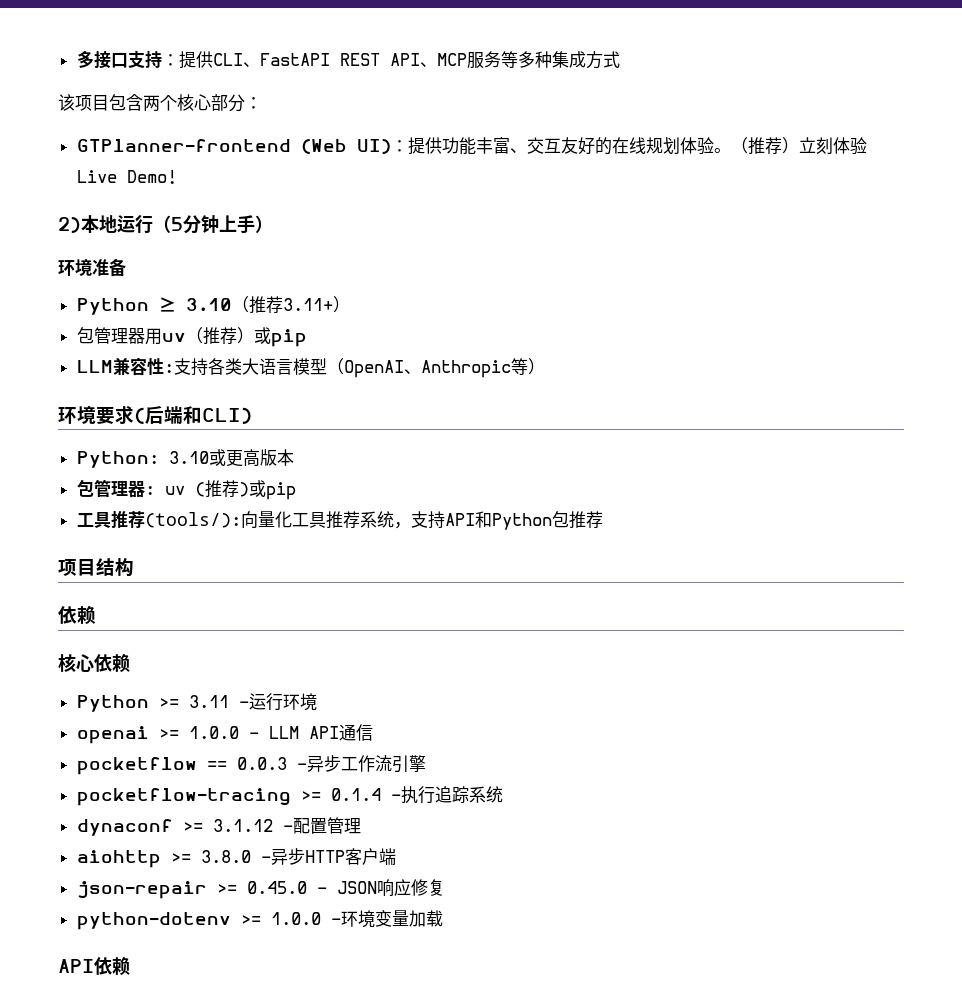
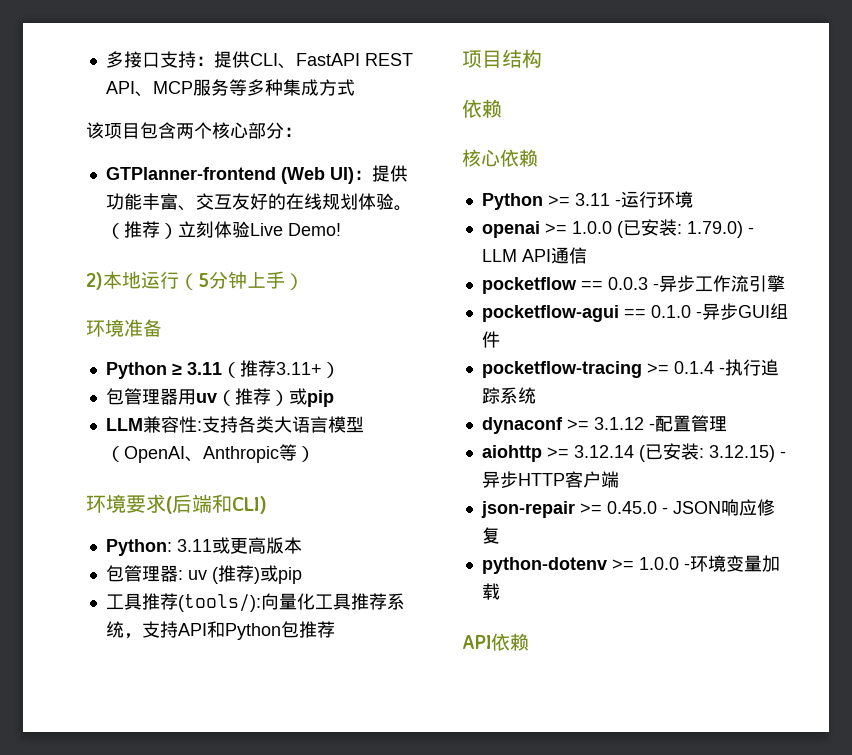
[185,298,232,311] 3.10 -> [186,362,222,375] 3.11
[168,451,209,464] 3.10 -> [176,539,212,552] 3.11
(239, 732) none -> [616,219,743,238] (已安装: 1.79.0)
(426, 763) none -> [481,303,788,322] [481,331,500,348] // pocketflow-agui == 0.1.0 -异步GUI组件
[200,850,251,863] 3.8.0 -> [573,443,775,462] 3.12.14 (已安装: 3.12.15)

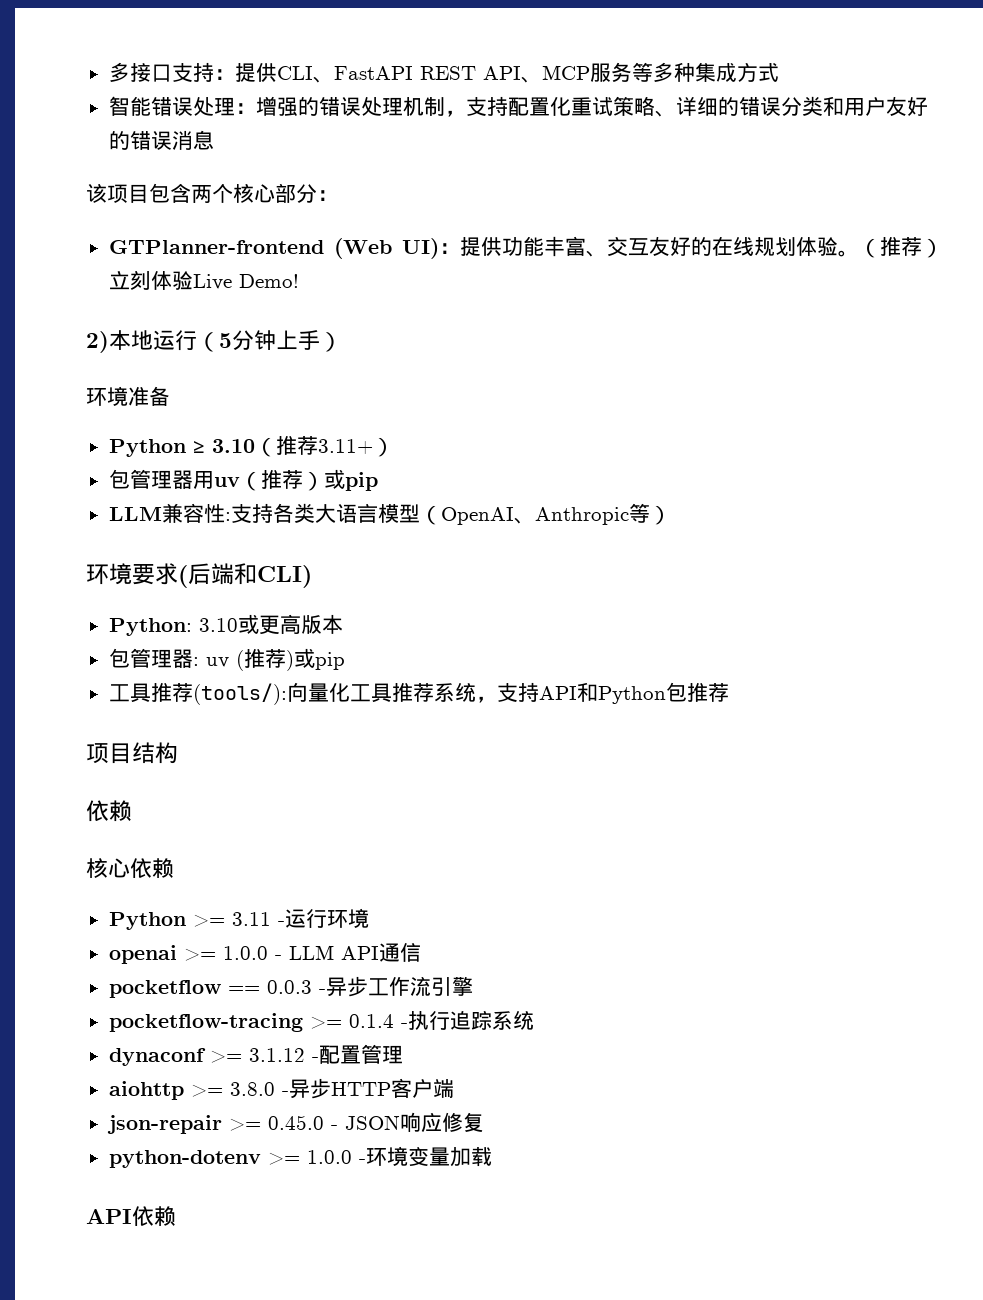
(355, 87) none -> [108,96,928,117] [108,130,214,150] // 智能错误处理：增强的错误处理机制，支持配置化重试策略、详细的错误分类和用户友好的错误消息
[186,362,222,375] 3.11 -> [211,439,255,453] 3.10
[176,539,212,552] 3.11 -> [198,618,238,632] 3.10
[616,219,743,238] (已安装: 1.79.0) -> (268, 953) none
[481,303,788,322] [481,331,500,348] // pocketflow-agui == 0.1.0 -异步GUI组件 -> (473, 986) none
[573,443,775,462] 3.12.14 (已安装: 3.12.15) -> [229,1082,275,1096] 3.8.0

